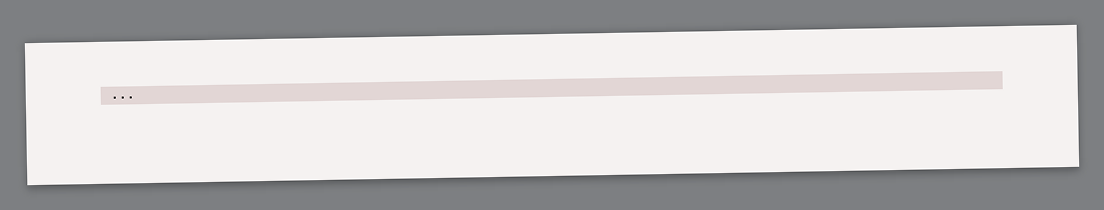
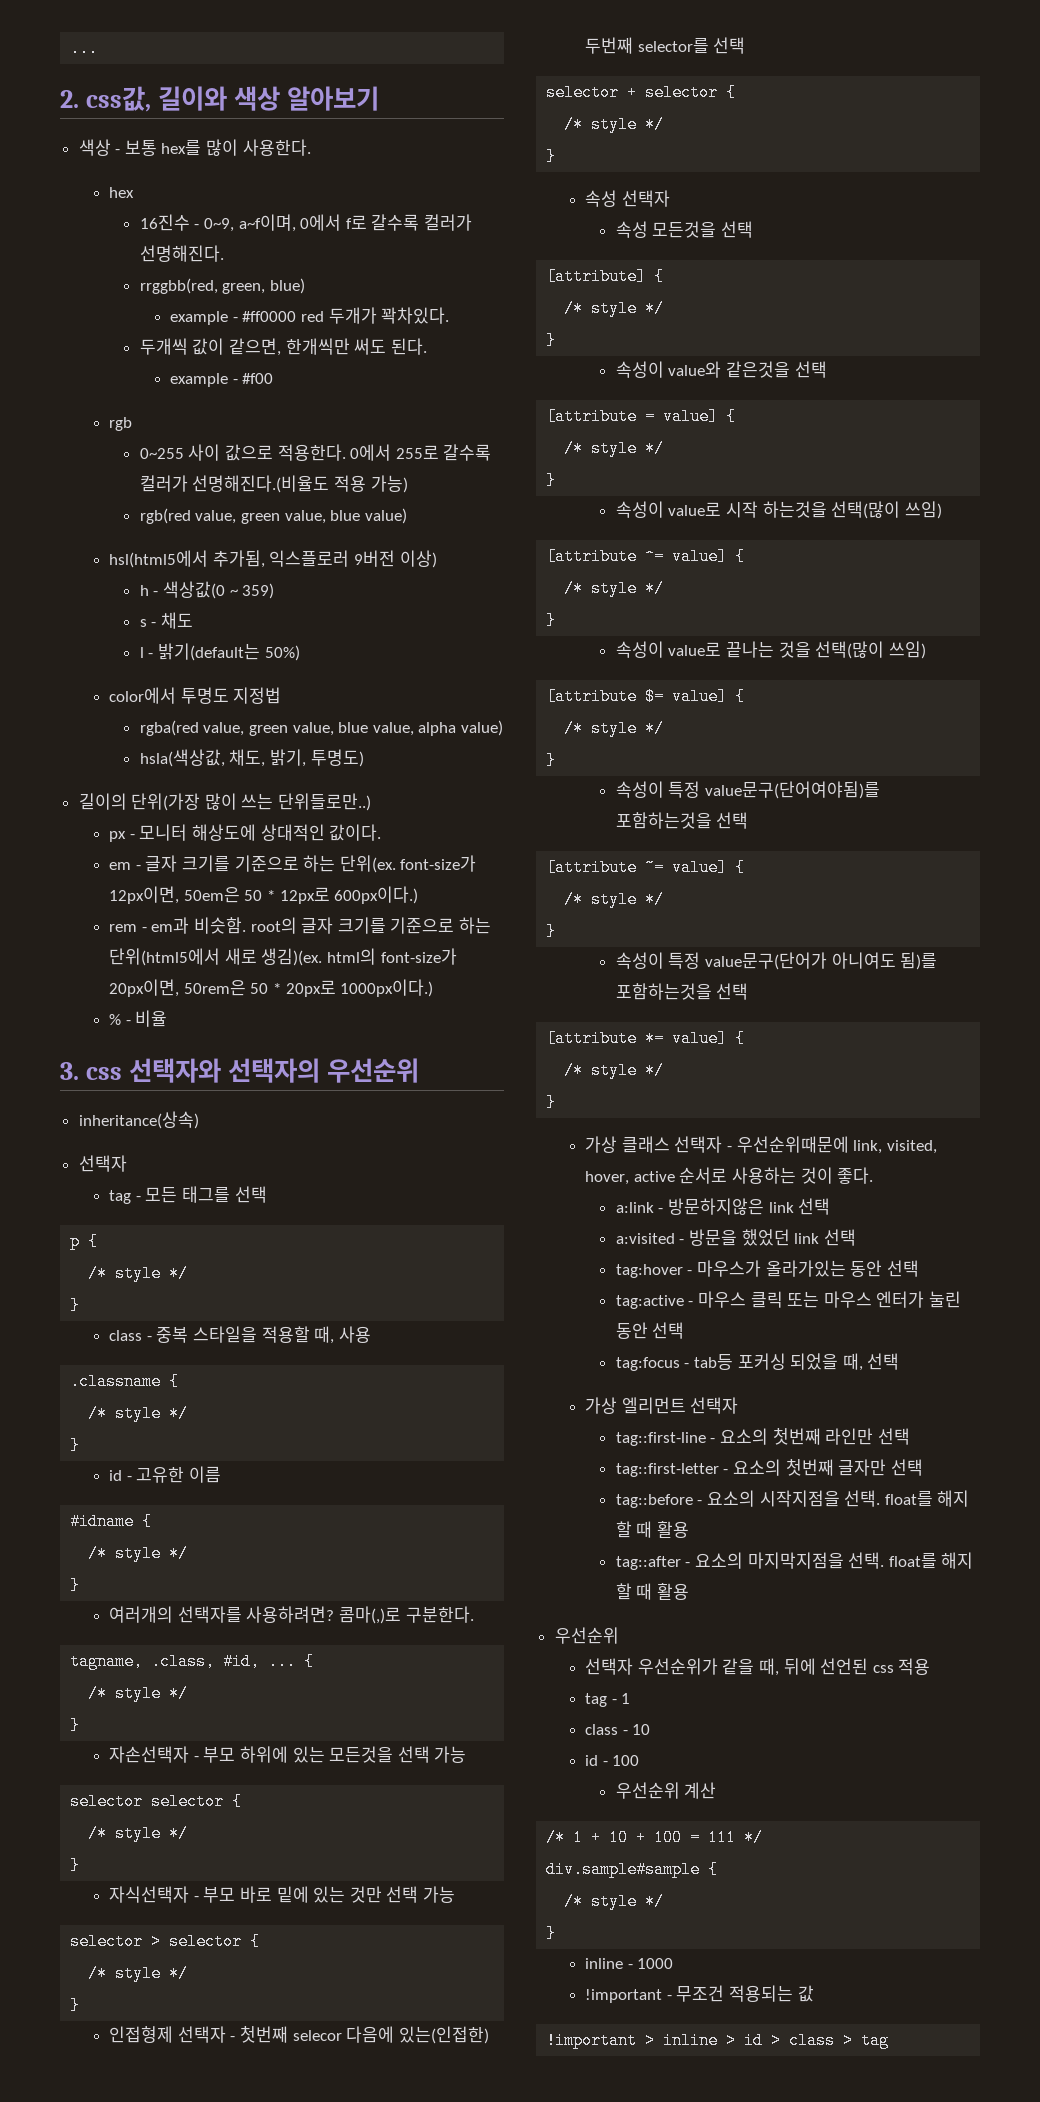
[109,96,135,99] ... -> [70,40,99,57] [60,86,379,112] [78,139,311,156] [109,187,135,198] [139,214,472,232] [139,245,224,262] [139,278,305,294] [170,307,450,325] [139,338,427,356] [170,373,274,387] [109,417,133,431] [139,444,492,461] [139,475,408,493] [139,508,407,524] [109,550,437,568] [139,581,275,599] [139,612,193,629] [139,643,300,661] [109,687,282,704] [139,720,503,736] [139,749,364,767] [78,793,372,811] [109,824,382,842] [109,855,477,873] [109,886,419,904] [109,917,491,934] [109,948,457,966] [109,979,434,997] [109,1010,168,1027] [60,1058,419,1083] [78,1111,199,1129] [78,1155,127,1172] [109,1186,267,1204] [70,1233,99,1250] [88,1265,189,1282] [70,1297,81,1314] [109,1326,371,1344] [70,1373,180,1390] [88,1405,189,1422] [70,1437,81,1454] [109,1466,222,1483] [70,1513,153,1530] [88,1545,189,1562] [70,1577,81,1594] [109,1606,474,1624] [70,1653,315,1670] [88,1685,189,1702] [70,1717,81,1734] [109,1746,467,1763] [70,1793,243,1810] [88,1825,189,1842] [70,1857,81,1874] [109,1886,455,1903] [70,1933,261,1950] [88,1965,189,1982] [70,1997,81,2014] [109,2026,489,2044] [585,37,746,54] [546,84,737,101] [564,116,665,133] [546,148,557,165] [585,190,670,207] [615,221,753,238] [546,268,665,285] [564,300,665,317] [546,332,557,349] [615,361,827,378] [546,408,737,425] [564,440,665,457] [546,472,557,489] [615,501,942,519] [546,548,746,565] [564,580,665,597] [546,612,557,629] [615,641,926,659] [546,688,746,705] [564,720,665,737] [546,752,557,769] [615,781,880,799] [615,812,749,829] [546,859,746,876] [564,891,665,908] [546,923,557,940] [615,952,938,970] [615,983,749,1000] [546,1030,746,1047] [564,1062,665,1079] [546,1094,557,1111] [585,1136,937,1154] [585,1167,874,1185] [615,1198,831,1215] [615,1229,856,1246] [615,1260,919,1278] [615,1291,961,1309] [615,1322,685,1339] [615,1353,900,1371] [585,1397,739,1414] [615,1428,910,1446] [615,1459,923,1477] [615,1490,970,1508] [615,1521,689,1538] [615,1552,974,1570] [615,1583,689,1600] [554,1627,619,1644] [585,1658,931,1676] [585,1693,631,1707] [585,1724,651,1735] [585,1755,640,1766] [615,1782,717,1799] [546,1829,764,1846] [546,1861,719,1878] [564,1893,665,1910] [546,1925,557,1942] [585,1958,674,1969] [585,1985,814,2003] [546,2032,890,2049] ... // 2. css값, 길이와 색상 알아보기 // 색상 - 보통 hex를 많이 사용한다. // hex // 16진수 - 0~9, a~f이며, 0에서 f로 갈수록 컬러가 선명해진다. // rrggbb(red, green, blue) // example - #ff0000 red 두개가 꽉차있다. // 두개씩 값이 같으면, 한개씩만 써도 된다. // example - #f00 // rgb // 0~255 사이 값으로 적용한다. 0에서 255로 갈수록 컬러가 선명해진다.(비율도 적용 가능) // rgb(red value, green value, blue value) // hsl(html5에서 추가됨, 익스플로러 9버전 이상) // h - 색상값(0 ~ 359) // s - 채도 // l - 밝기(default는 50%) // color에서 투명도 지정법 // rgba(red value, green value, blue value, alpha value) // hsla(색상값, 채도, 밝기, 투명도) // 길이의 단위(가장 많이 쓰는 단위들로만..) // px - 모니터 해상도에 상대적인 값이다. // em - 글자 크기를 기준으로 하는 단위(ex. font-size가 12px이면, 50em은 50 * 12px로 600px이다.) // rem - em과 비슷함. root의 글자 크기를 기준으로 하는 단위(html5에서 새로 생김)(ex. html의 font-size가 20px이면, 50rem은 50 * 20px로 1000px이다.) // % - 비율 // 3. css 선택자와 선택자의 우선순위 // inheritance(상속) // 선택자 // tag - 모든 태그를 선택 // p { // /* style */ // } // class - 중복 스타일을 적용할 때, 사용 // .classname { // /* style */ // } // id - 고유한 이름 // #idname { // /* style */ // } // 여러개의 선택자를 사용하려면? 콤마(,)로 구분한다. // tagname, .class, #id, ... { // /* style */ // } // 자손선택자 - 부모 하위에 있는 모든것을 선택 가능 // selector selector { // /* style */ // } // 자식선택자 - 부모 바로 밑에 있는 것만 선택 가능 // selector > selector { // /* style */ // } // 인접형제 선택자 - 첫번째 selecor 다음에 있는(인접한) 두번째 selector를 선택 // selector + selector { // /* style */ // } // 속성 선택자 // 속성 모든것을 선택 // [attribute] { // /* style */ // } // 속성이 value와 같은것을 선택 // [attribute = value] { // /* style */ // } // 속성이 value로 시작 하는것을 선택(많이 쓰임) // [attribute ^= value] { // /* style */ // } // 속성이 value로 끝나는 것을 선택(많이 쓰임) // [attribute $= value] { // /* style */ // } // 속성이 특정 value문구(단어여야됨)를 포함하는것을 선택 // [attribute ~= value] { // /* style */ // } // 속성이 특정 value문구(단어가 아니여도 됨)를 포함하는것을 선택 // [attribute *= value] { // /* style */ // } // 가상 클래스 선택자 - 우선순위때문에 link, visited, hover, active 순서로 사용하는 것이 좋다. // a:link - 방문하지않은 link 선택 // a:visited - 방문을 했었던 link 선택 // tag:hover - 마우스가 올라가있는 동안 선택 // tag:active - 마우스 클릭 또는 마우스 엔터가 눌린 동안 선택 // tag:focus - tab등 포커싱 되었을 때, 선택 // 가상 엘리먼트 선택자 // tag::first-line - 요소의 첫번째 라인만 선택 // tag::first-letter - 요소의 첫번째 글자만 선택 // tag::before - 요소의 시작지점을 선택. float를 해지 할 때 활용 // tag::after - 요소의 마지막지점을 선택. float를 해지 할 때 활용 // 우선순위 // 선택자 우선순위가 같을 때, 뒤에 선언된 css 적용 // tag - 1 // class - 10 // id - 100 // 우선순위 계산 // /* 1 + 10 + 100 = 111 */ // div.sample#sample { // /* style */ // } // inline - 1000 // !important - 무조건 적용되는 값 // !important > inline > id > class > tag

